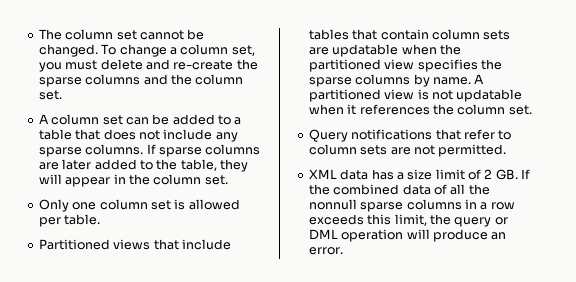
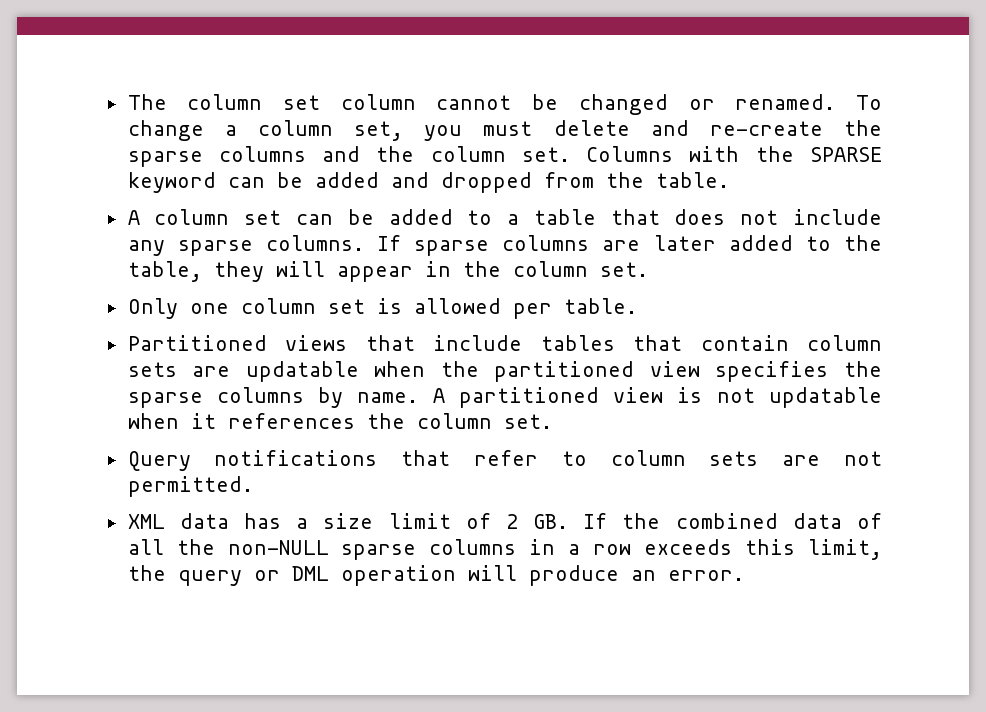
(137, 35) none -> [340,94,416,110] column
[38,44,98,57] changed. -> [578,94,836,115] changed or renamed.
(62, 95) none -> [586,146,882,162] [127,172,729,193] Columns with the SPARSE keyword can be added and dropped from the table.
[308,199,357,210] nonnull -> [227,540,329,555] non-NULL

